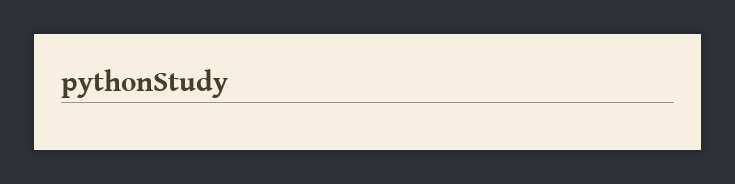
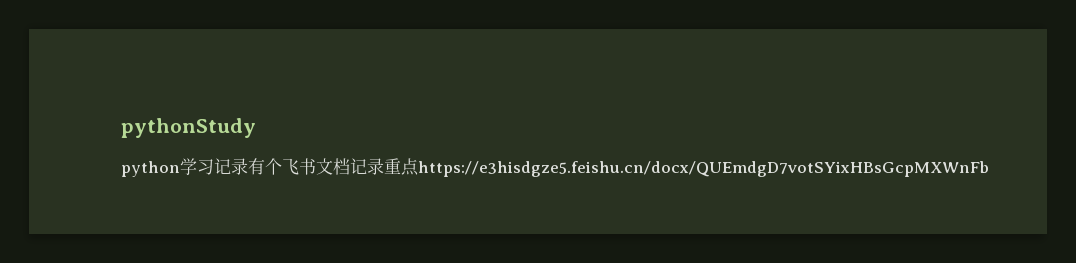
(228, 83) none -> [121,158,989,177] // python学习记录有个飞书文档记录重点https://e3hisdgze5.feishu.cn/docx/QUEmdgD7votSYixHBsGcpMXWnFb

